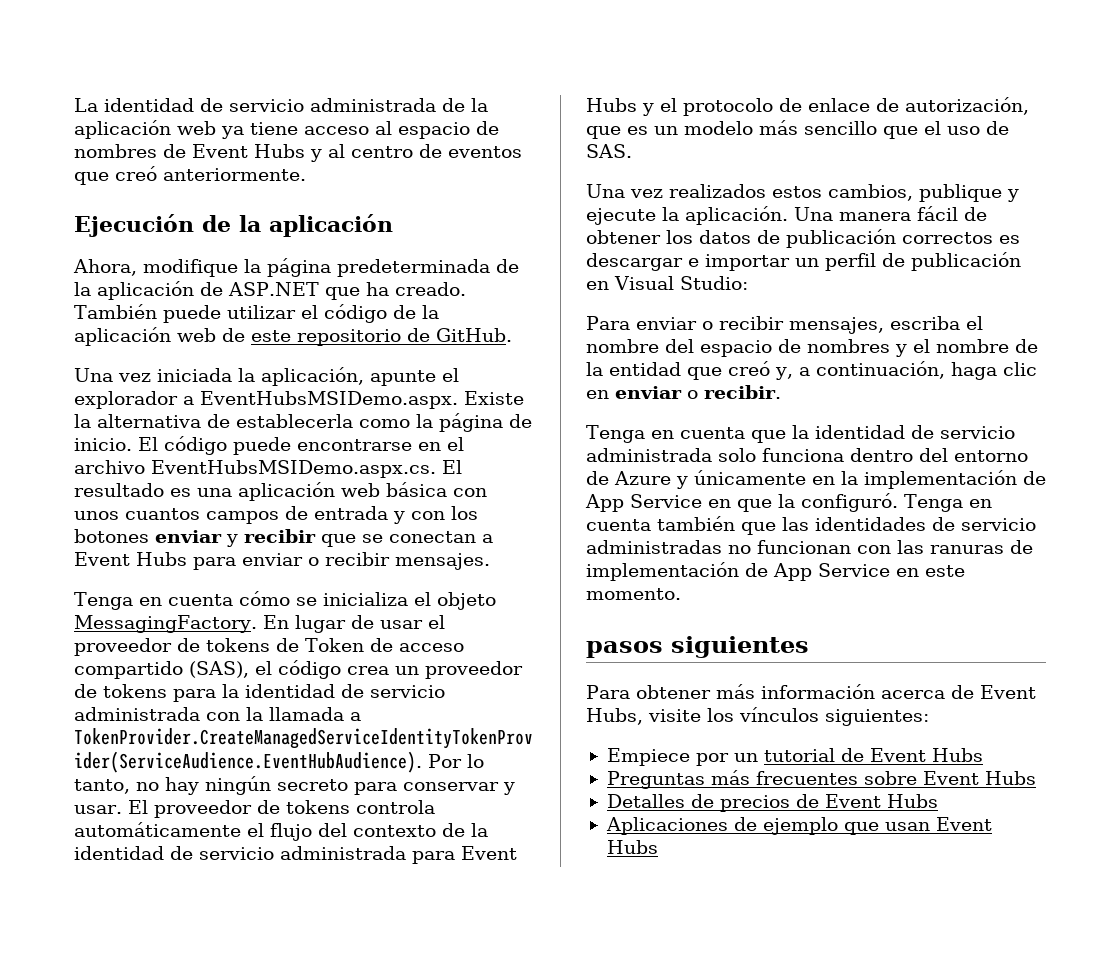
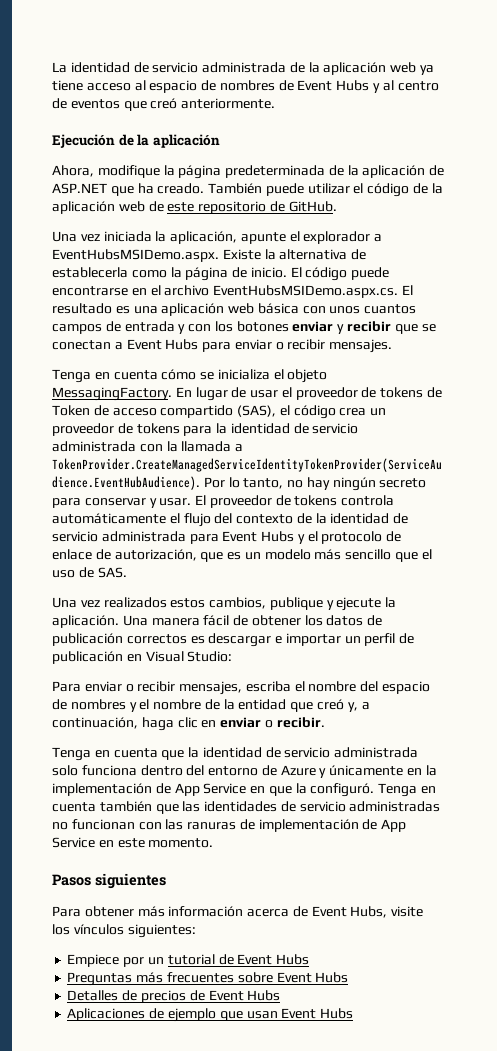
[586,641,663,658] pasos -> [52,874,91,886] Pasos

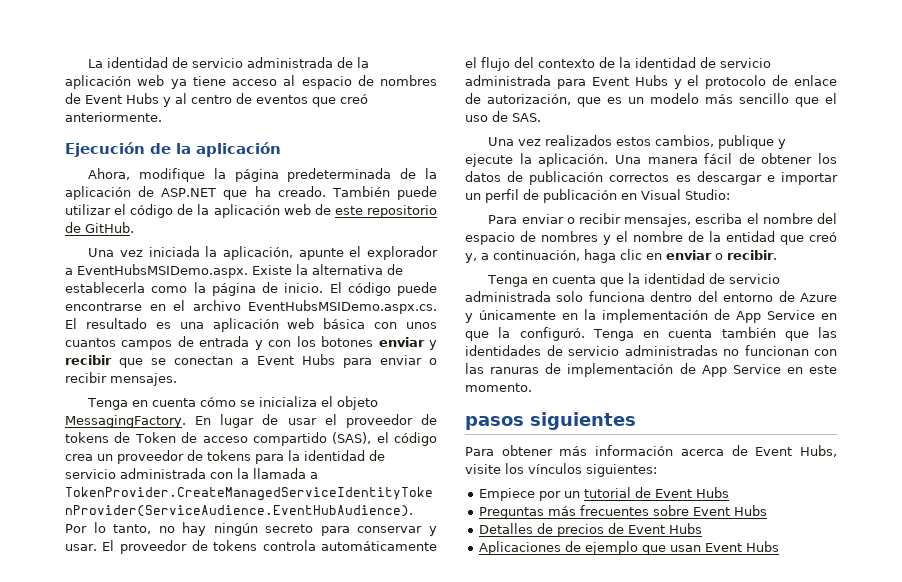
[52,874,91,886] Pasos -> [465,416,524,430] pasos

